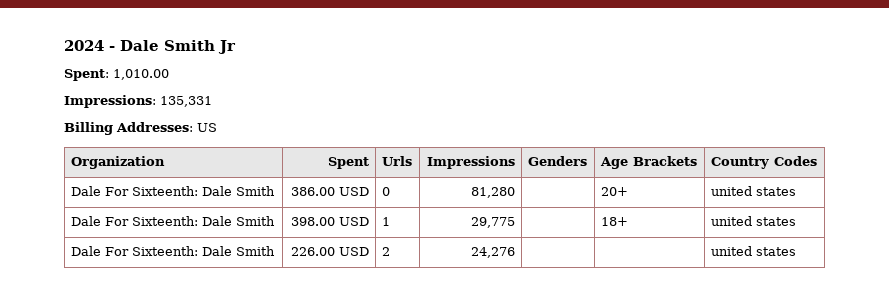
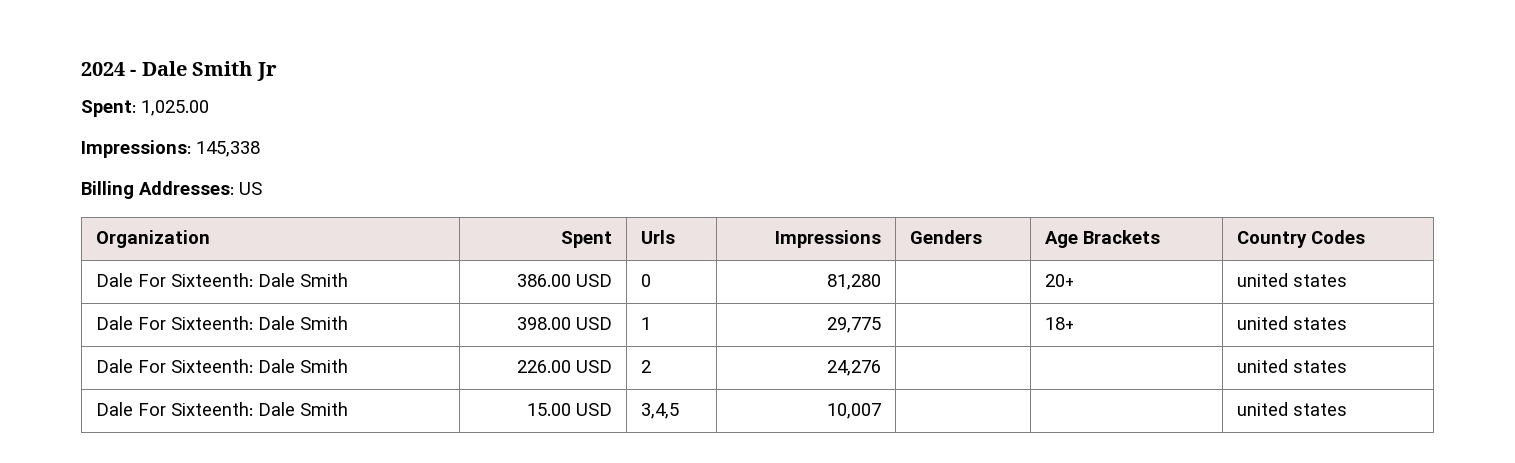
[113,69,169,80] 1,010.00 -> [141,100,209,116] 1,025.00
[160,96,212,107] 135,331 -> [196,141,260,157] 145,338
(796, 251) none -> [95,402,348,416] [527,403,613,416] [640,403,679,419] [827,403,882,419] [1236,402,1347,416] // Dale For Sixteenth: Dale Smith | 15.00 USD | 3,4,5 | 10,007 | | | united states

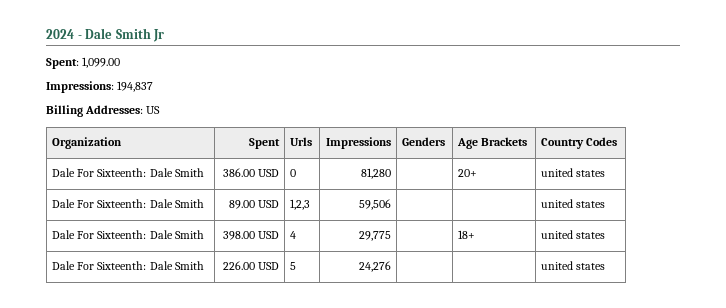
[141,100,209,116] 1,025.00 -> [82,57,121,68] 1,099.00
[196,141,260,157] 145,338 -> [117,81,154,92] 194,837
(1347, 280) none -> [51,199,204,208] [228,200,280,209] [289,199,310,210] [359,199,392,210] [540,199,606,208] // Dale For Sixteenth: Dale Smith | 89.00 USD | 1,2,3 | 59,506 | | | united states
[640,317,651,330] 1 -> [289,231,296,239] 4
[640,360,651,373] 2 -> [289,262,296,270] 5
[95,402,348,416] [527,403,613,416] [640,403,679,419] [827,403,882,419] [1236,402,1347,416] // Dale For Sixteenth: Dale Smith | 15.00 USD | 3,4,5 | 10,007 | | | united states -> (606, 266) none

